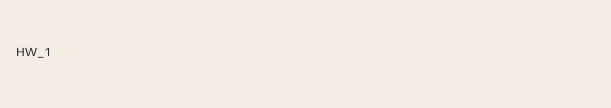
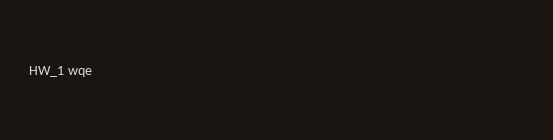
(51, 52) none -> [67,68,92,77] wqe

